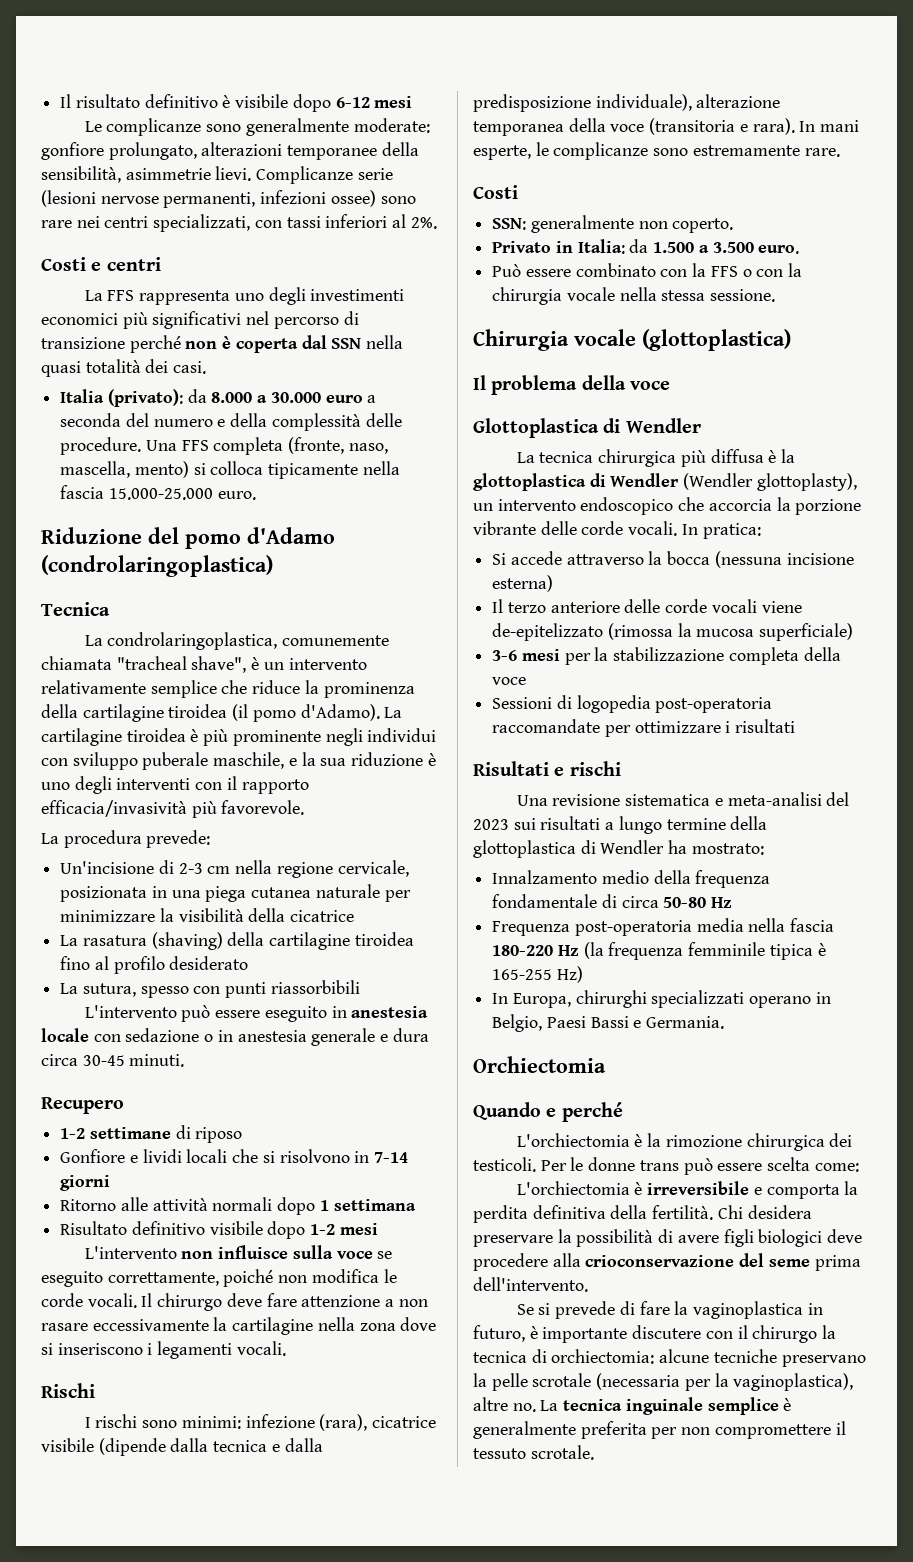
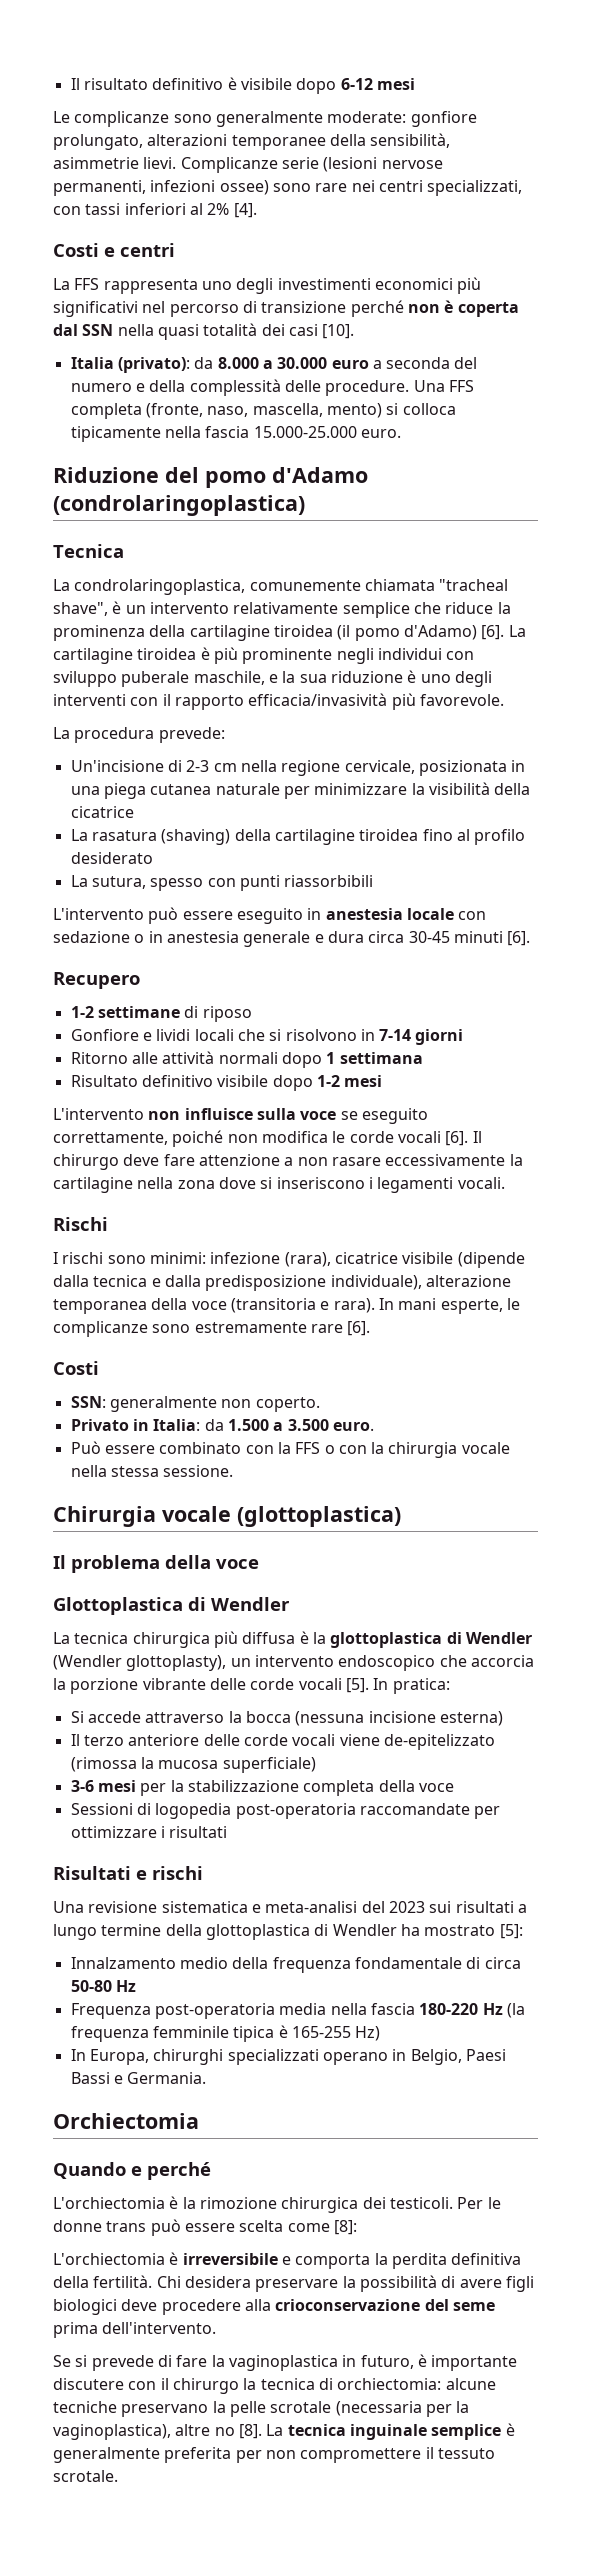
[410,217,437,229] 2%. -> [207,203,257,218] 2% [4].
[173,361,207,374] casi. -> [288,324,355,339] casi [10].
[300,704,380,721] d'Adamo). -> [403,625,505,640] d'Adamo) [6].
[129,1054,185,1067] minuti. -> [453,931,531,946] minuti [6].
[87,1293,137,1308] vocali. -> [397,1131,469,1146] vocali [6].
[804,148,840,157] rare. -> [310,1321,371,1336] rare [6].
[628,521,678,536] vocali. -> [298,1678,369,1693] vocali [5].
[691,843,764,855] mostrato: -> [424,1924,523,1939] mostrato [5]:
[814,1163,859,1172] come: -> [287,2220,357,2235] come [8]:
[512,1403,536,1412] no. -> [214,2424,262,2439] no [8].

